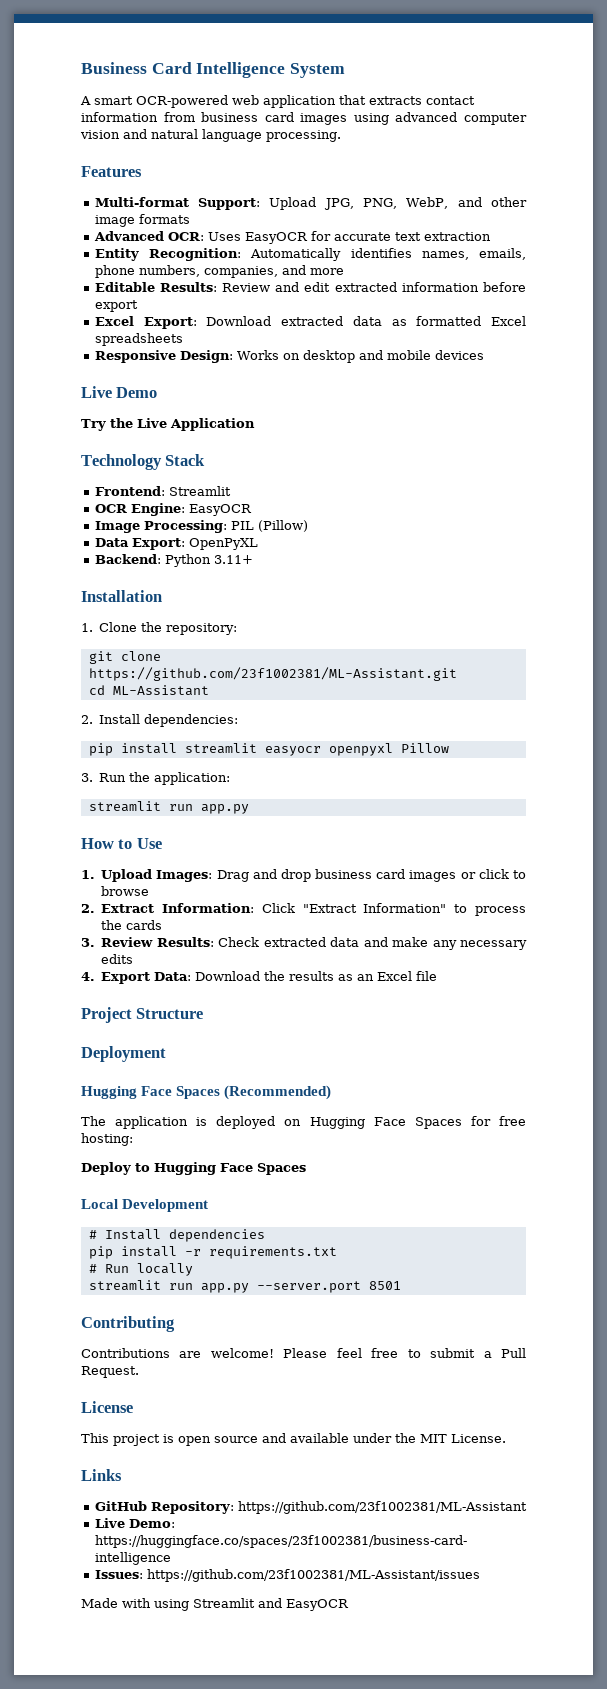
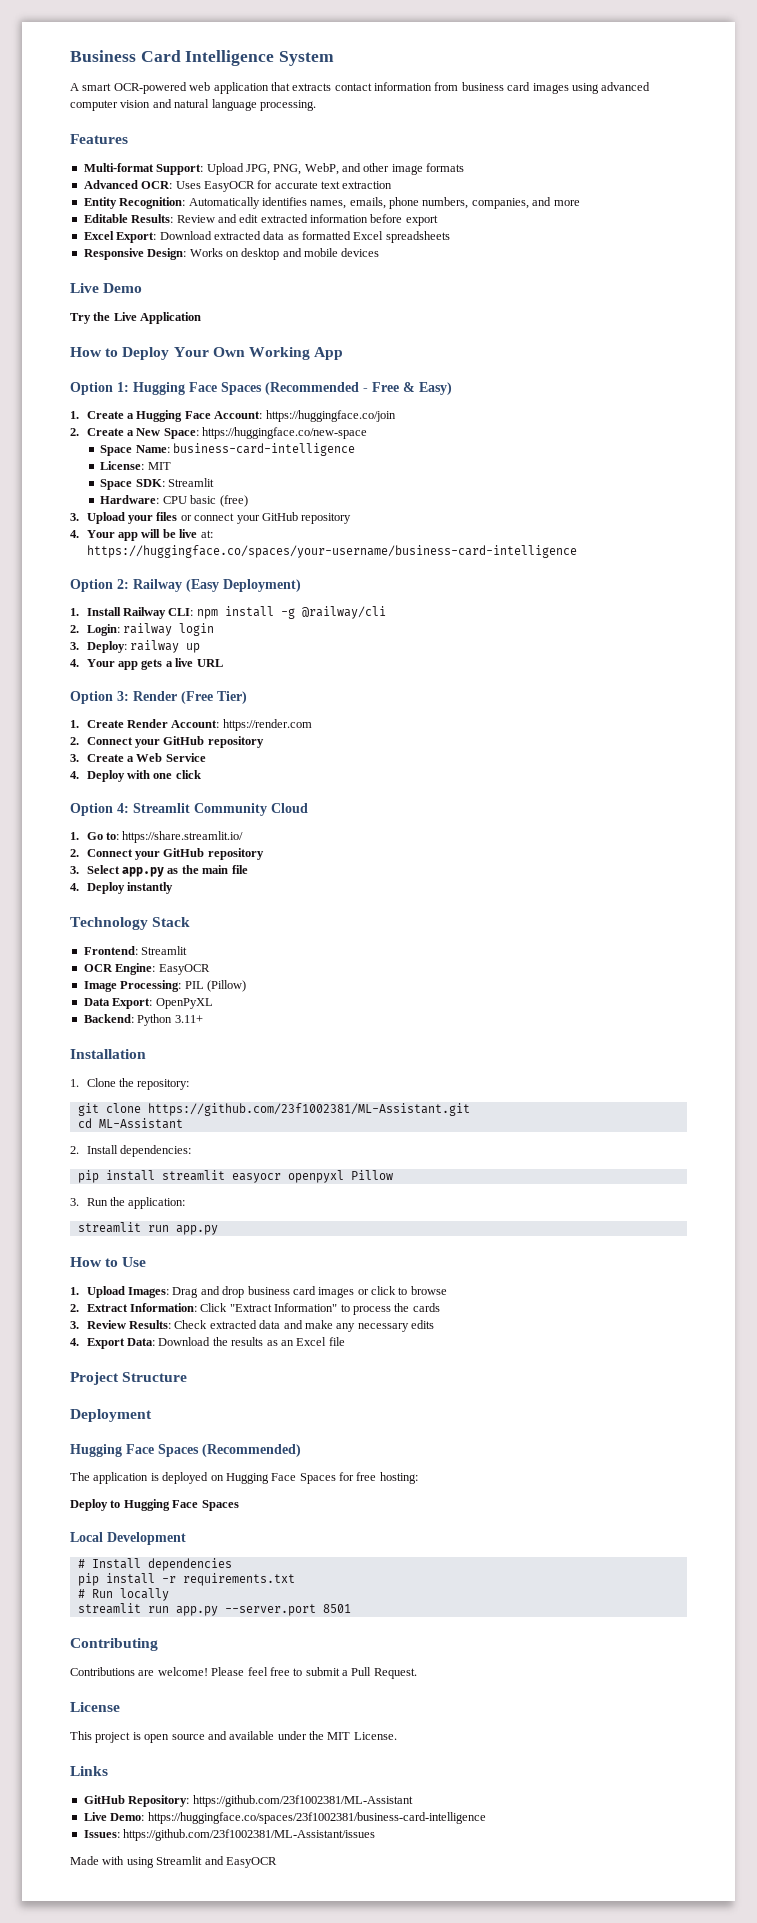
(255, 424) none -> [70,347,344,360] [70,382,452,395] [70,410,396,422] [70,427,368,439] [100,443,356,456] [100,461,171,470] [100,478,215,490] [100,495,248,507] [70,512,352,524] [70,529,213,541] [86,545,577,558] [70,579,301,592] [70,606,386,619] [70,623,215,636] [70,640,201,653] [70,658,223,670] [70,691,247,704] [70,719,312,731] [70,736,264,748] [70,753,206,762] [70,770,201,782] [70,803,308,816] [70,831,244,843] [70,848,264,860] [70,865,248,877] [70,882,174,894] // How to Deploy Your Own Working App // Option 1: Hugging Face Spaces (Recommended - Free & Easy) // 1. Create a Hugging Face Account: https://huggingface.co/join // 2. Create a New Space: https://huggingface.co/new-space // Space Name: business-card-intelligence // License: MIT // Space SDK: Streamlit // Hardware: CPU basic (free) // 3. Upload your files or connect your GitHub repository // 4. Your app will be live at: https://huggingface.co/spaces/your-username/business-card-intelligence // Option 2: Railway (Easy Deployment) // 1. Install Railway CLI: npm install -g @railway/cli // 2. Login: railway login // 3. Deploy: railway up // 4. Your app gets a live URL // Option 3: Render (Free Tier) // 1. Create Render Account: https://render.com // 2. Connect your GitHub repository // 3. Create a Web Service // 4. Deploy with one click // Option 4: Streamlit Community Cloud // 1. Go to: https://share.streamlit.io/ // 2. Connect your GitHub repository // 3. Select app.py as the main file // 4. Deploy instantly

